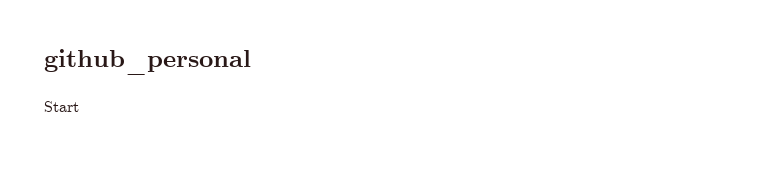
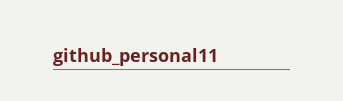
[44,49,251,75] [44,101,79,112] github_personal // Start -> [53,48,218,66] github_personal11

